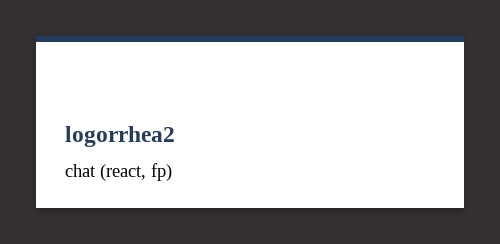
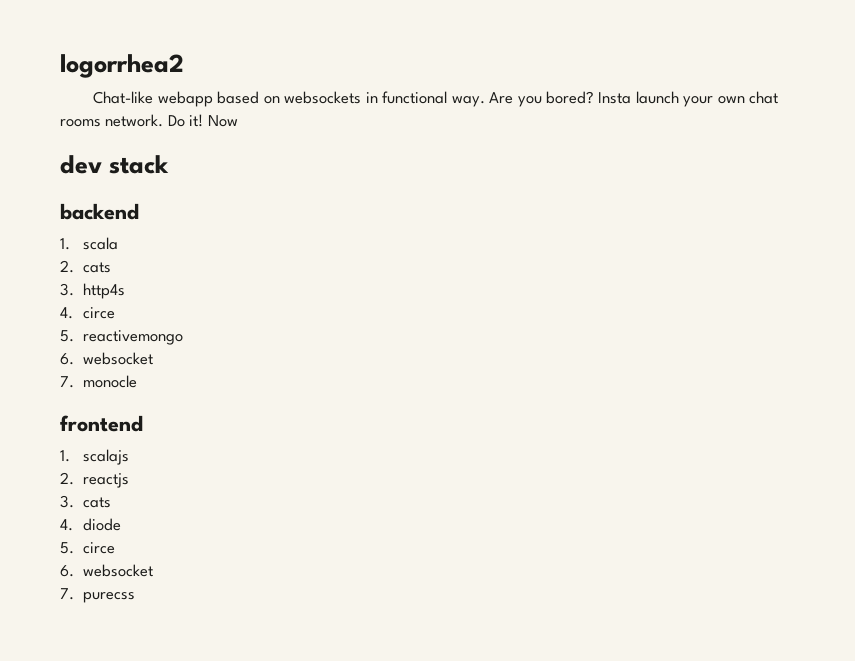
[65,163,172,181] chat (react, fp) -> [93,91,779,107] [60,114,238,127] [60,155,170,174] [60,203,139,220] [60,237,118,250] [60,260,111,273] [60,283,125,299] [60,307,115,319] [60,330,183,345] [60,352,153,365] [60,375,137,388] [60,415,143,432] [60,449,129,465] [60,472,129,488] [60,495,111,508] [60,518,121,531] [60,542,115,554] [60,564,153,577] [60,588,135,603] Chat-like webapp based on websockets in functional way. Are you bored? Insta launch your own chat rooms network. Do it! Now // dev stack // backend // 1. scala // 2. cats // 3. http4s // 4. circe // 5. reactivemongo // 6. websocket // 7. monocle // frontend // 1. scalajs // 2. reactjs // 3. cats // 4. diode // 5. circe // 6. websocket // 7. purecss

